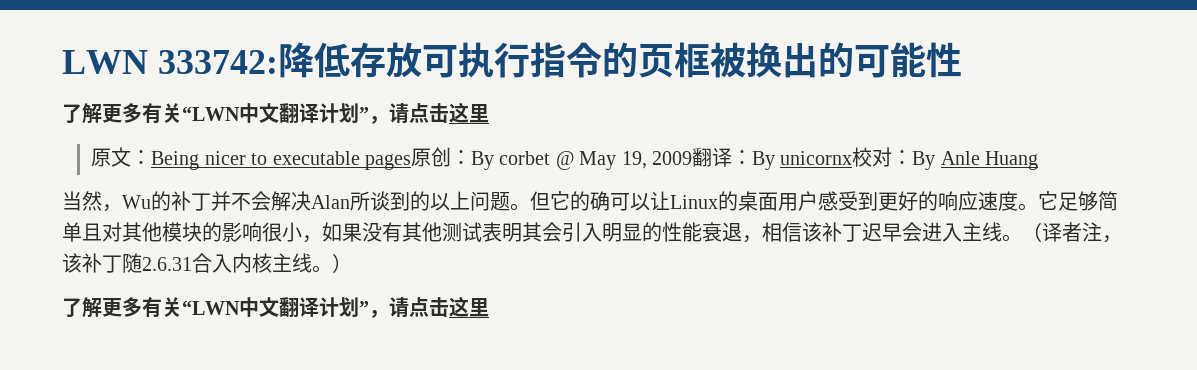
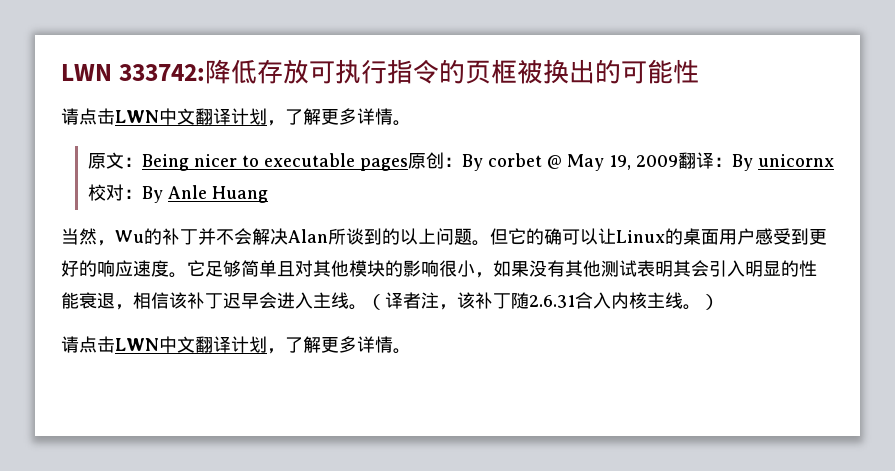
[62,102,489,124] 了解更多有关“LWN中文翻译计划”，请点击这里 -> [61,108,411,126] 请点击LWN中文翻译计划，了解更多详情。
[62,296,489,318] 了解更多有关“LWN中文翻译计划”，请点击这里 -> [61,336,411,354] 请点击LWN中文翻译计划，了解更多详情。

